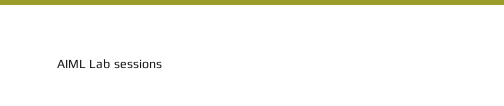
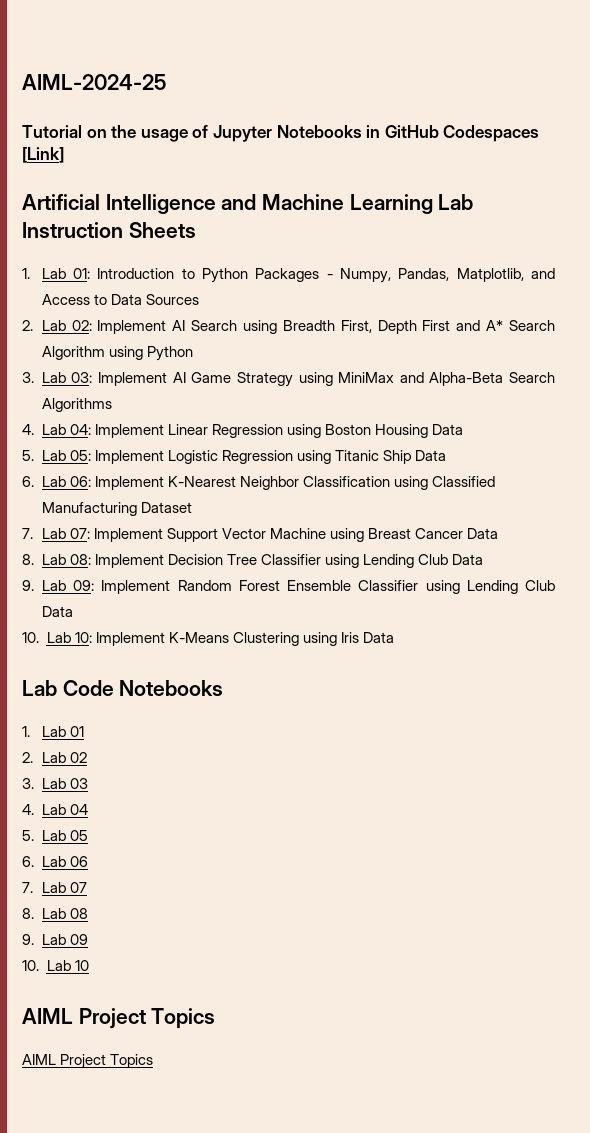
[57,59,162,69] AIML Lab sessions -> [22,74,166,90] [22,125,540,142] [22,147,64,163] [22,194,474,214] [22,222,196,238] [22,268,555,283] [41,294,199,305] [22,320,556,334] [41,346,193,361] [22,372,555,387] [41,398,112,412] [22,424,464,438] [22,450,447,464] [22,476,496,490] [41,502,192,516] [22,528,499,542] [22,554,484,568] [22,580,555,594] [41,606,73,617] [22,632,394,646] [22,680,224,696] [22,726,84,737] [22,752,87,763] [22,778,88,789] [22,804,88,815] [22,830,88,841] [22,856,88,867] [22,882,87,893] [22,908,88,919] [22,934,88,945] [22,960,89,971] [22,1008,216,1029] [22,1054,154,1069] AIML-2024-25 // Tutorial on the usage of Jupyter Notebooks in GitHub Codespaces [Link] // Artificial Intelligence and Machine Learning Lab Instruction Sheets // 1. Lab 01: Introduction to Python Packages - Numpy, Pandas, Matplotlib, and Access to Data Sources // 2. Lab 02: Implement AI Search using Breadth First, Depth First and A* Search Algorithm using Python // 3. Lab 03: Implement AI Game Strategy using MiniMax and Alpha-Beta Search Algorithms // 4. Lab 04: Implement Linear Regression using Boston Housing Data // 5. Lab 05: Implement Logistic Regression using Titanic Ship Data // 6. Lab 06: Implement K-Nearest Neighbor Classification using Classified Manufacturing Dataset // 7. Lab 07: Implement Support Vector Machine using Breast Cancer Data // 8. Lab 08: Implement Decision Tree Classifier using Lending Club Data // 9. Lab 09: Implement Random Forest Ensemble Classifier using Lending Club Data // 10. Lab 10: Implement K-Means Clustering using Iris Data // Lab Code Notebooks // 1. Lab 01 // 2. Lab 02 // 3. Lab 03 // 4. Lab 04 // 5. Lab 05 // 6. Lab 06 // 7. Lab 07 // 8. Lab 08 // 9. Lab 09 // 10. Lab 10 // AIML Project Topics // AIML Project Topics

